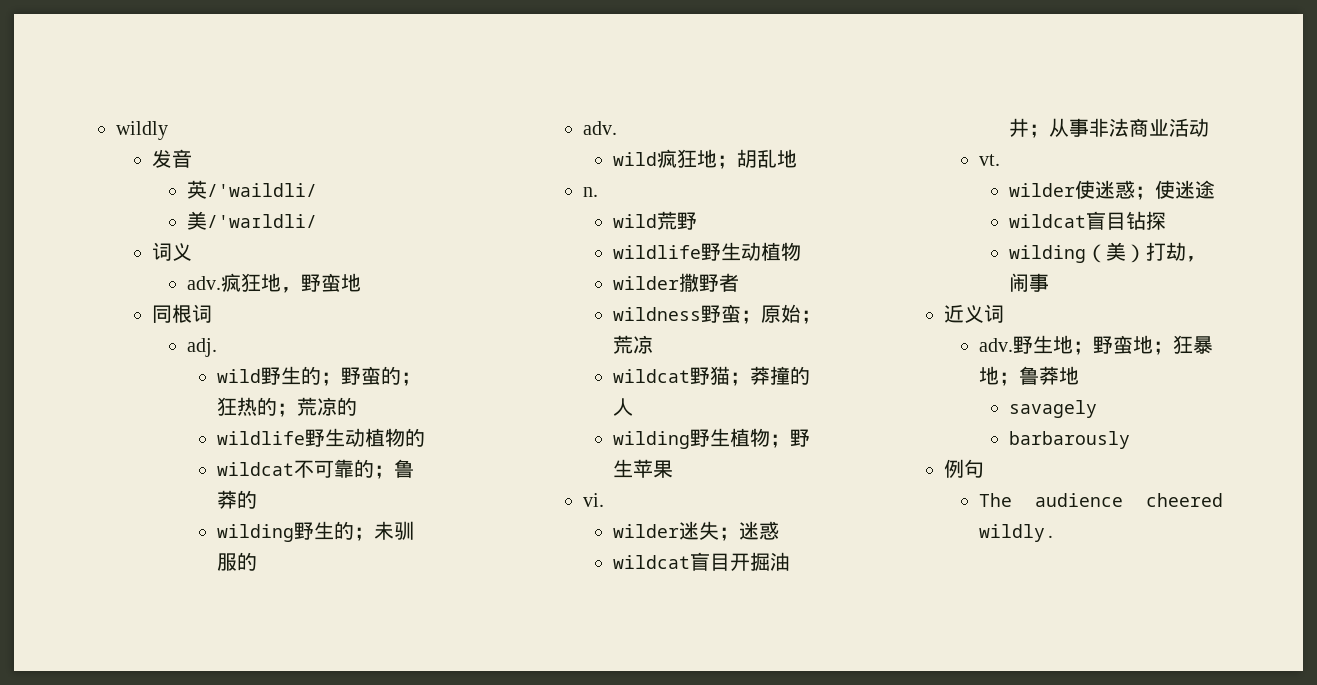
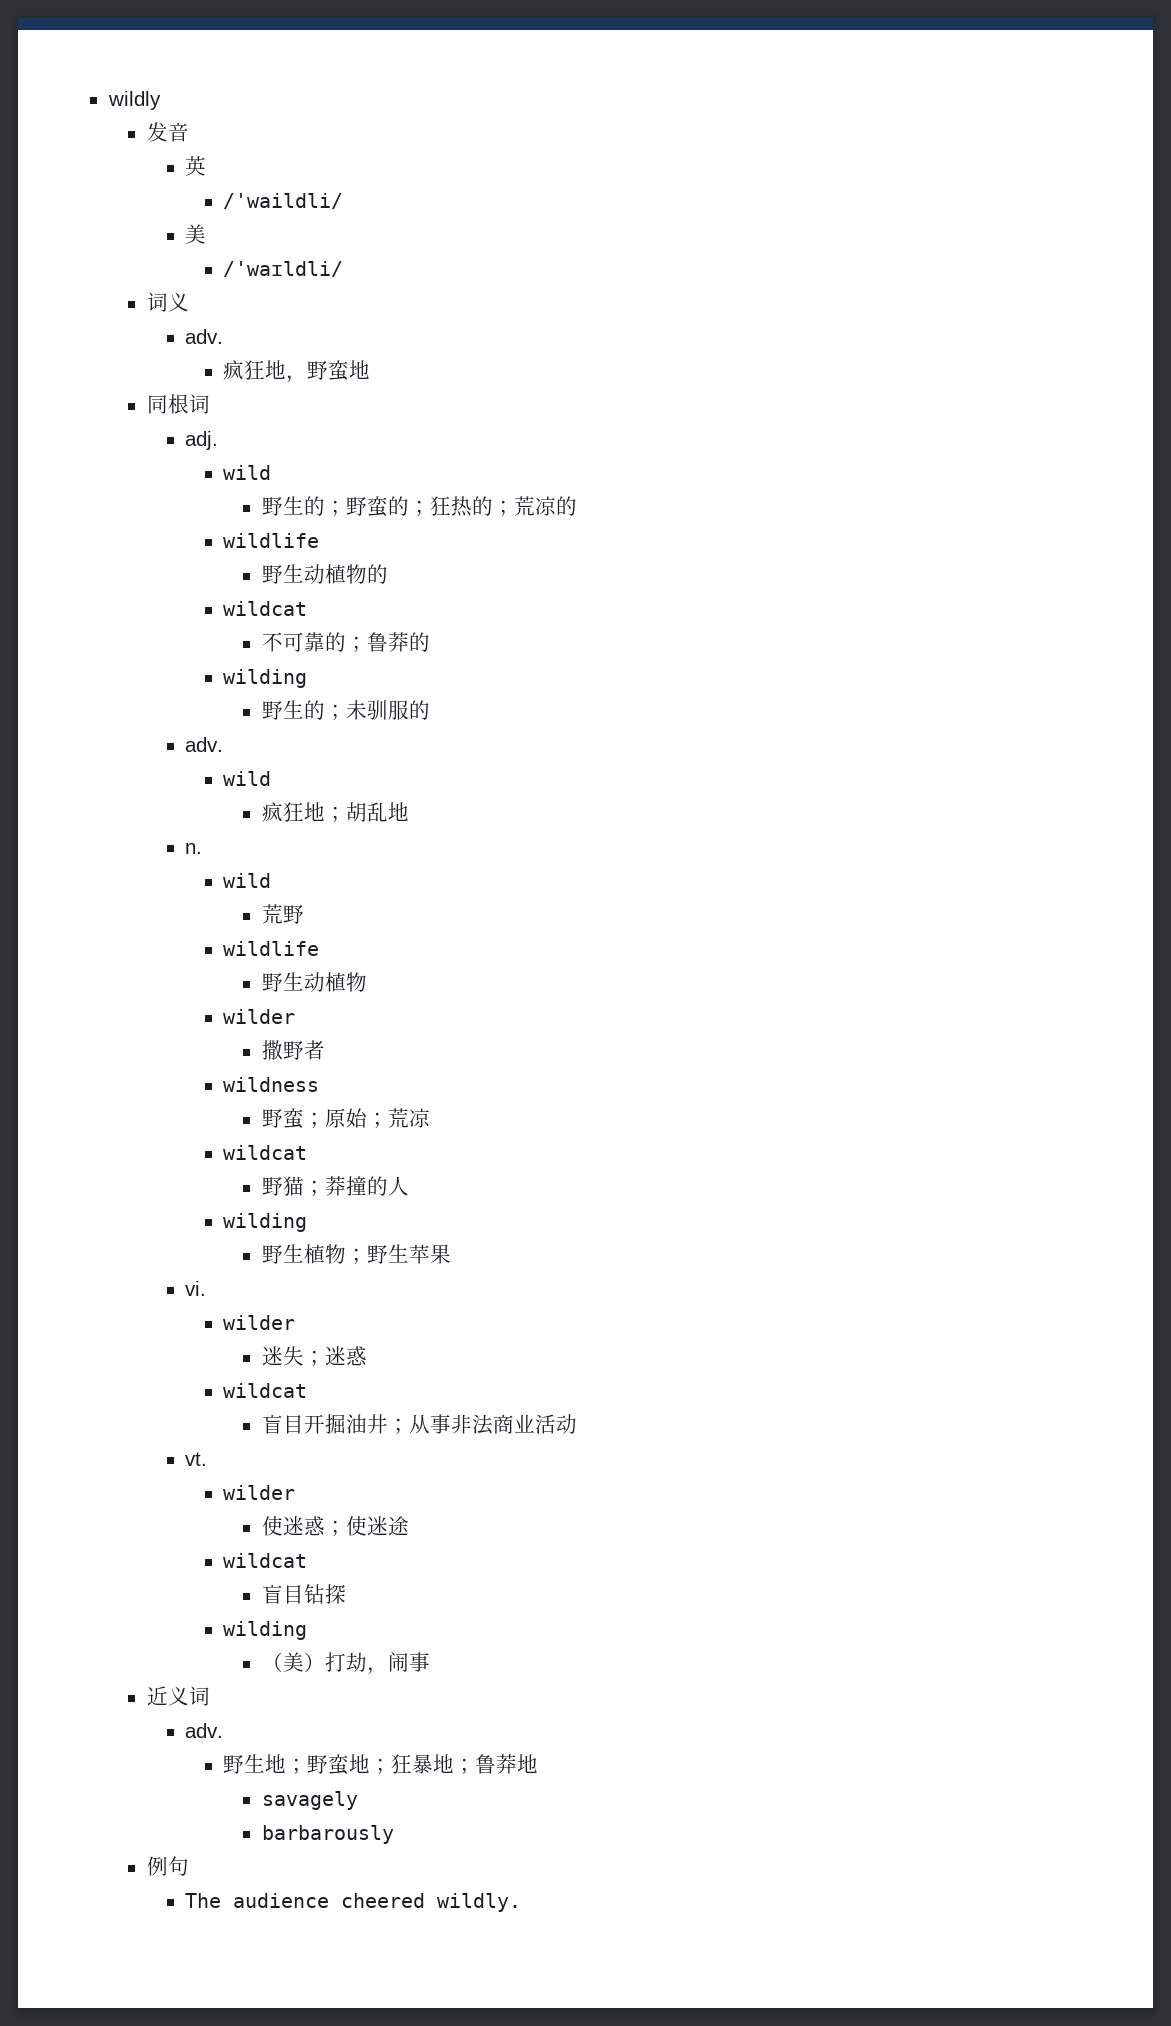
(208, 189) none -> (207, 166) //
(208, 220) none -> (207, 234) //
(222, 283) none -> (224, 336) //
(262, 376) none -> (272, 472) //
(306, 438) none -> (320, 540) //
(295, 469) none -> (308, 608) //
(295, 533) none -> (308, 678) //
(658, 159) none -> (272, 778) //
(658, 221) none -> (272, 880) //
(702, 252) none -> (320, 948) //
(680, 283) none -> (296, 1016) //
(702, 314) none -> (320, 1084) //
(691, 376) none -> (308, 1152) //
(691, 440) none -> (308, 1222) //
(680, 531) none -> (296, 1322) //
(691, 562) none -> (308, 1390) //
(1076, 190) none -> (296, 1492) //
(1087, 221) none -> (308, 1560) //
(1087, 254) none -> (308, 1630) //
(1014, 345) none -> (224, 1730) //

